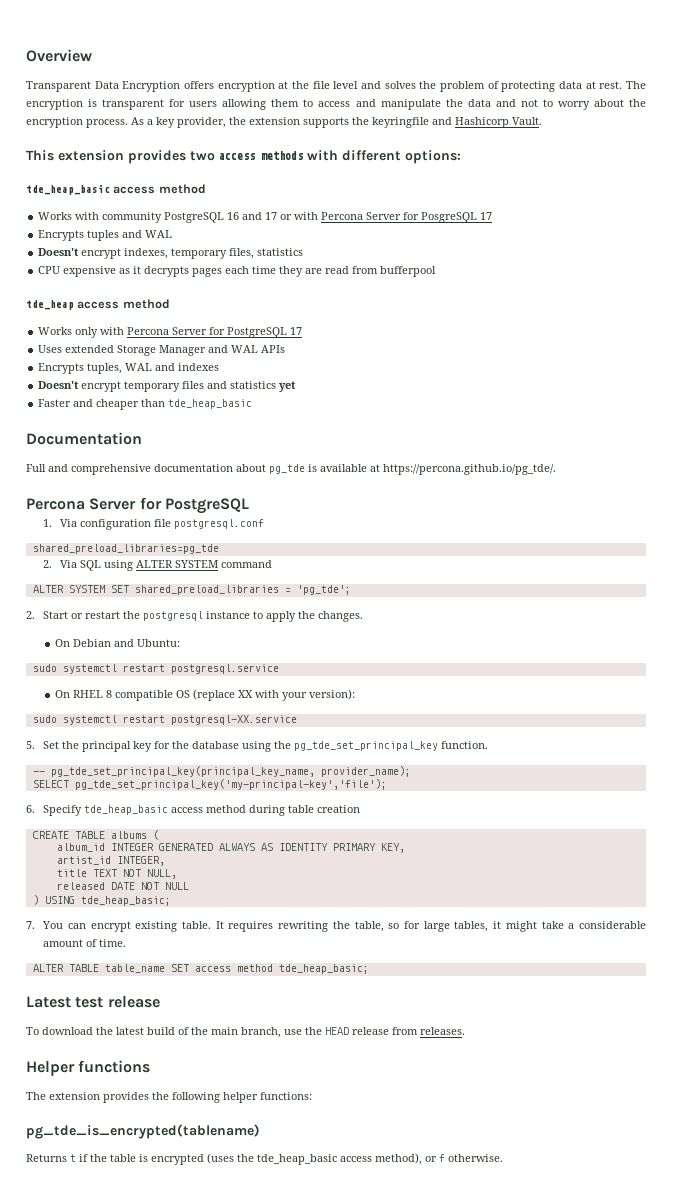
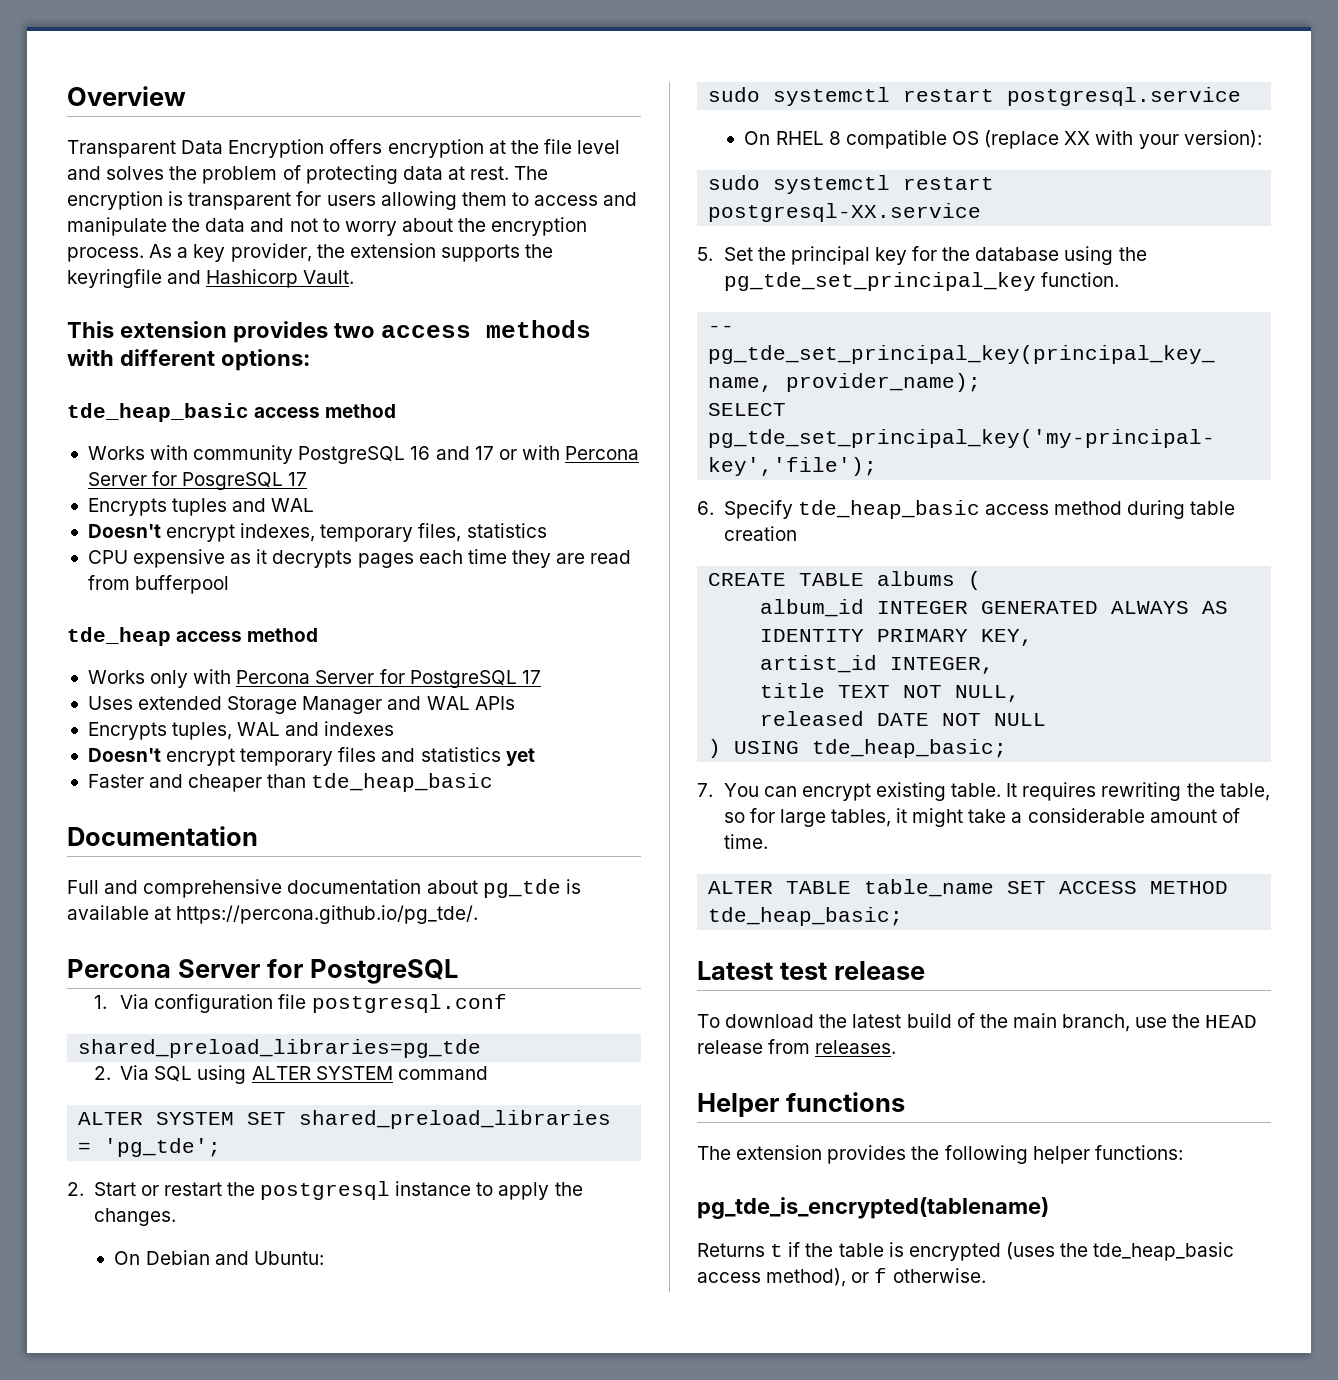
[194,964,273,972] access method -> [1059,881,1229,894] ACCESS METHOD

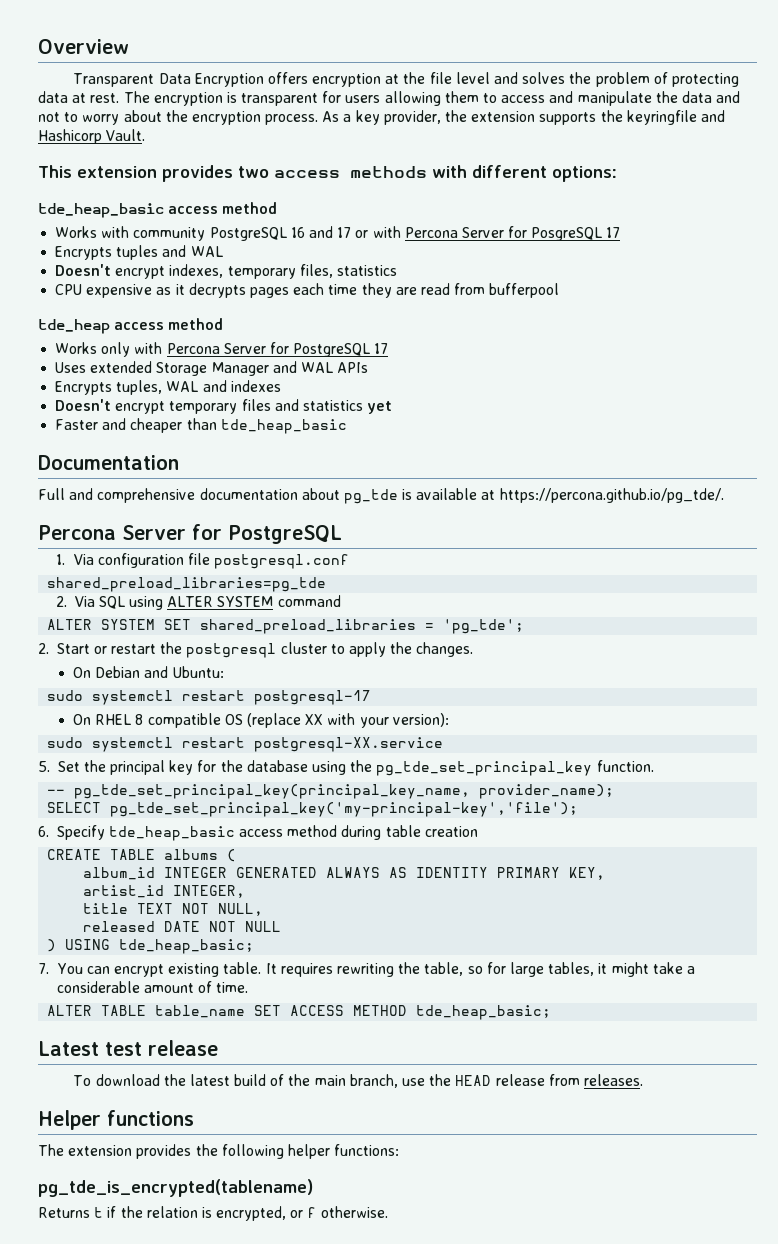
[395,1181,472,1196] instance -> [280,642,327,654] cluster
[1007,87,1242,106] postgresql.service -> [254,690,372,705] postgresql-17
[838,1242,1235,1261] [697,1268,847,1287] table is encrypted (uses the tde_heap_basic access method), -> [146,1206,287,1221] relation is encrypted,

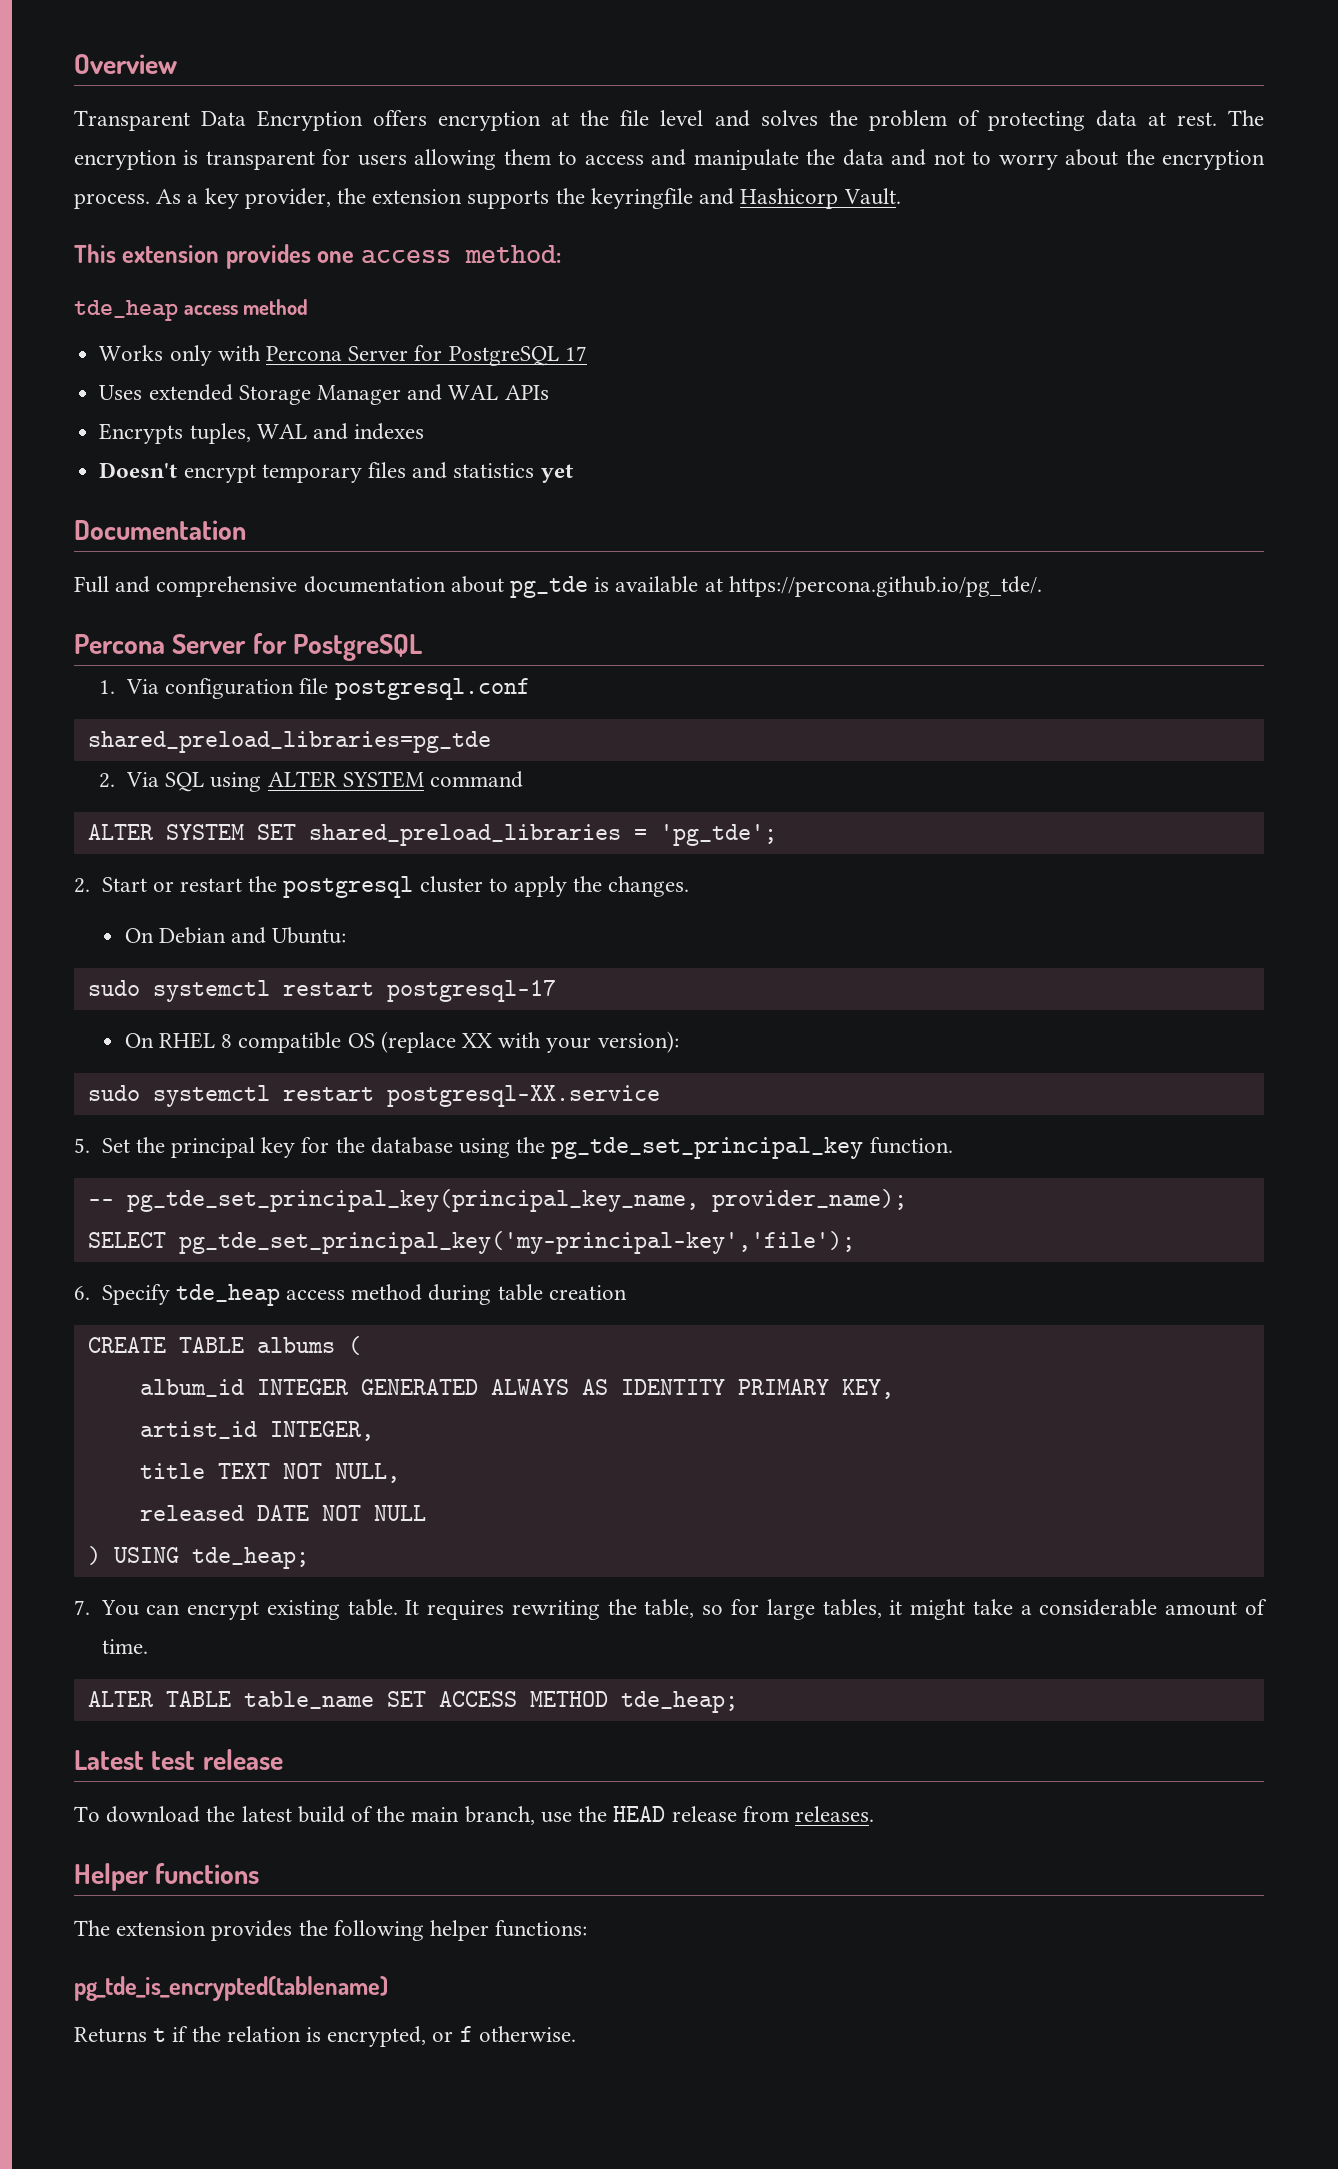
[238,165,617,182] [38,202,278,218] [55,226,621,241] [55,245,223,260] [55,264,397,279] [55,283,560,298] two access methods with different options: // tde_heap_basic access method // Works with community PostgreSQL 16 and 17 or with Percona Server for PosgreSQL 17 // Encrypts tuples and WAL // Doesn't encrypt indexes, temporary files, statistics // CPU expensive as it decrypts pages each time they are read from bufferpool -> [317,245,561,264] one access method:
[55,418,347,434] // Faster and cheaper than tde_heap_basic -> (573, 473) none
[108,826,235,841] tde_heap_basic -> [175,1284,280,1306] tde_heap
[119,939,255,954] tde_heap_basic; -> [191,1547,309,1569] tde_heap;
[416,1005,552,1020] tde_heap_basic; -> [620,1691,738,1713] tde_heap;

